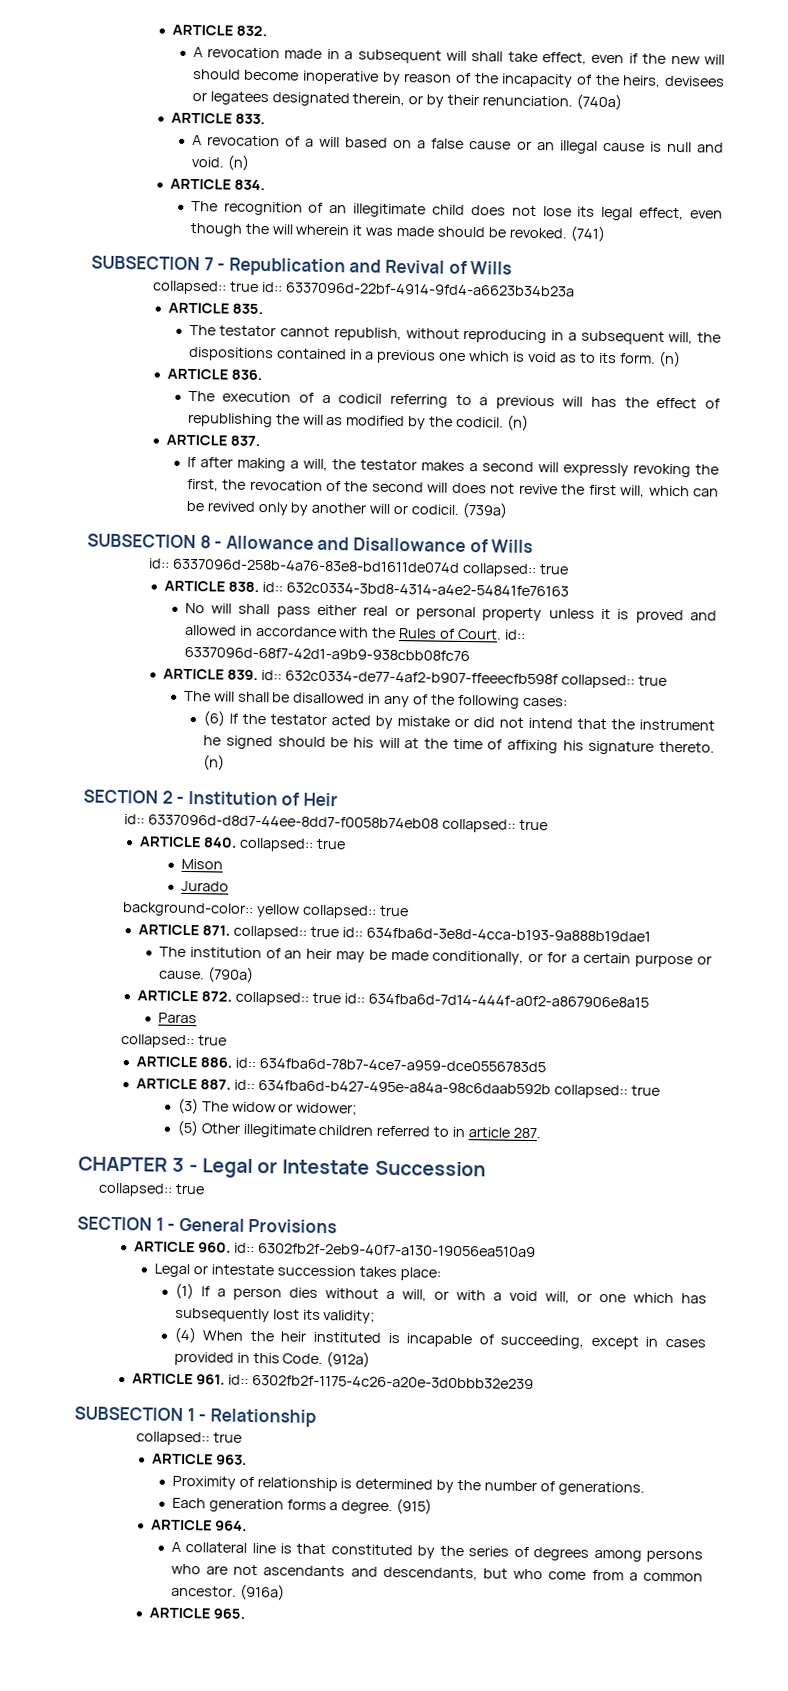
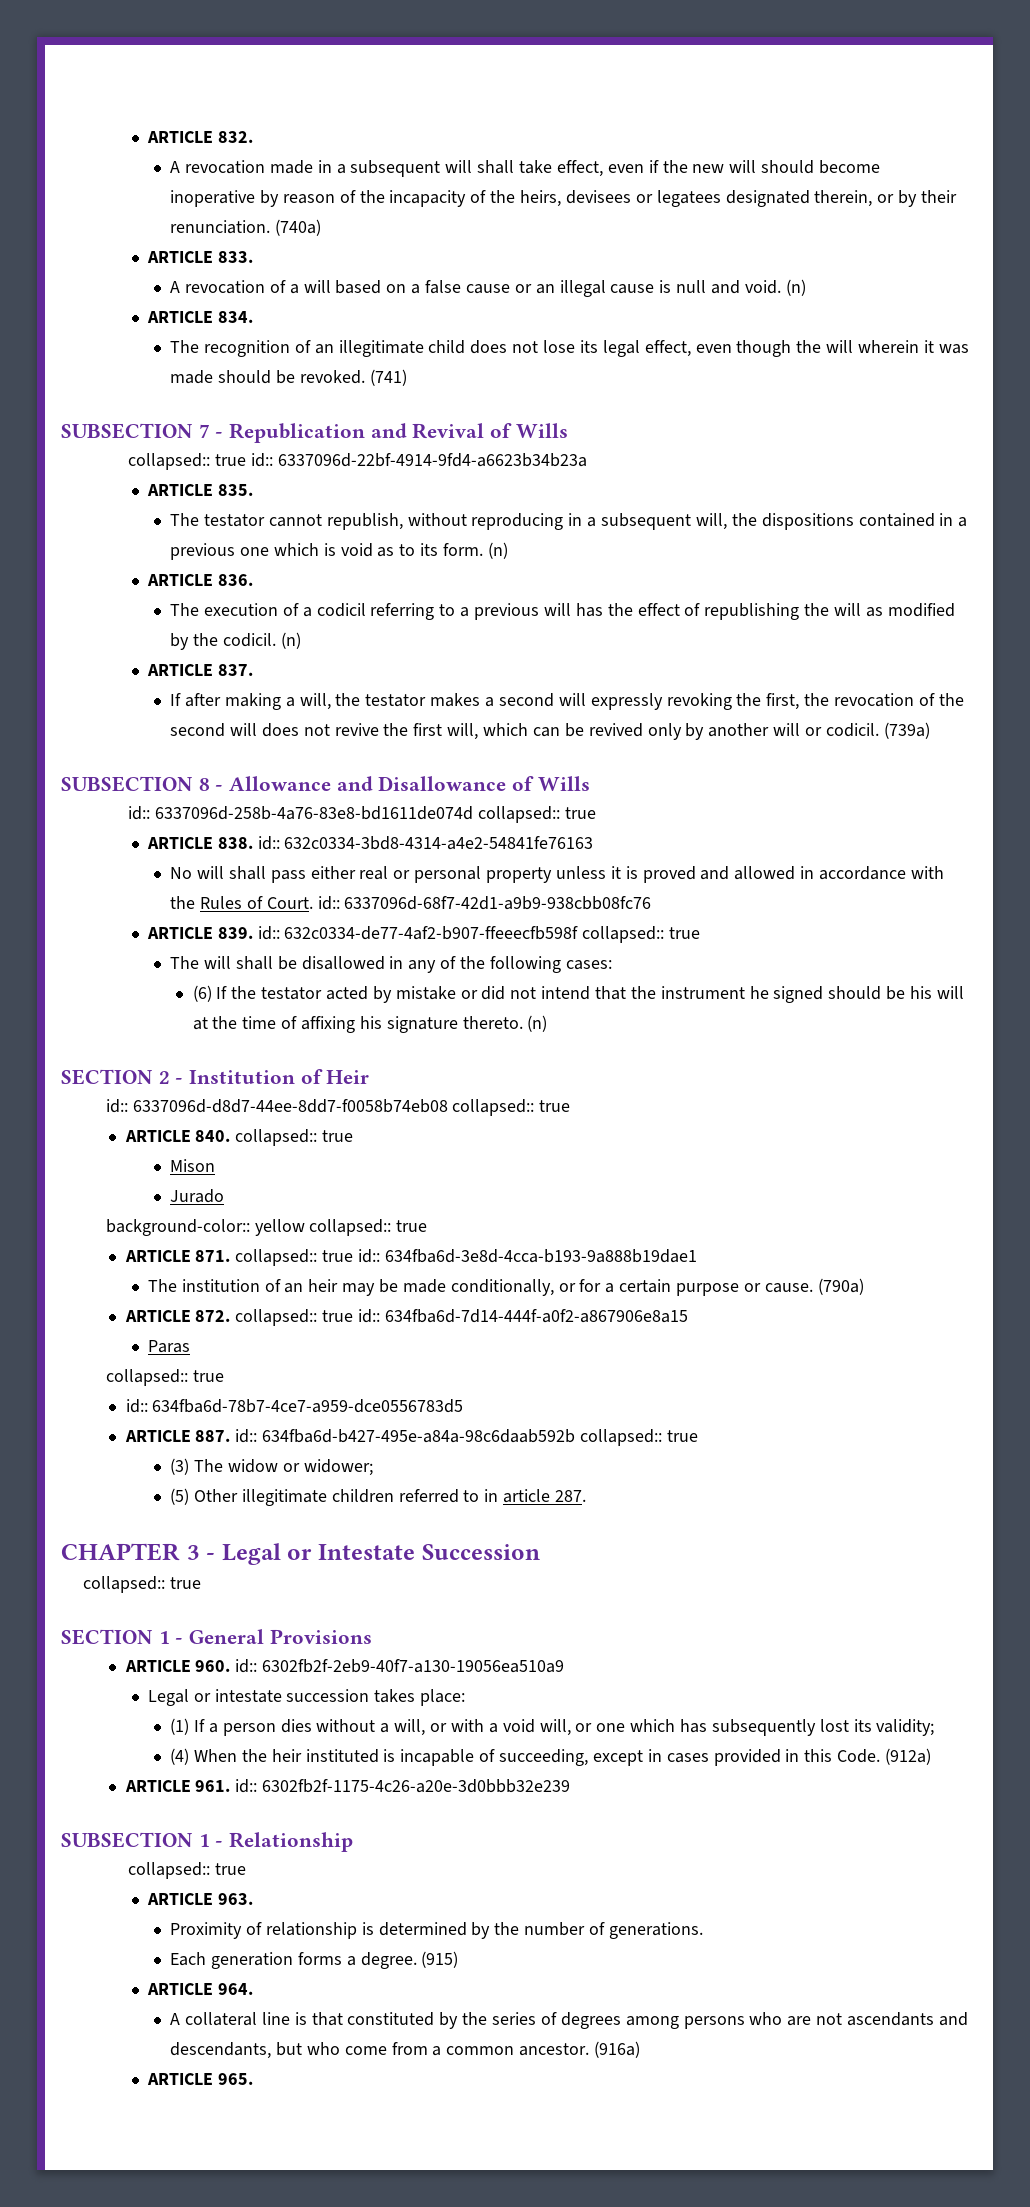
[136,1056,233,1068] ARTICLE 886. -> (224, 1376) none

